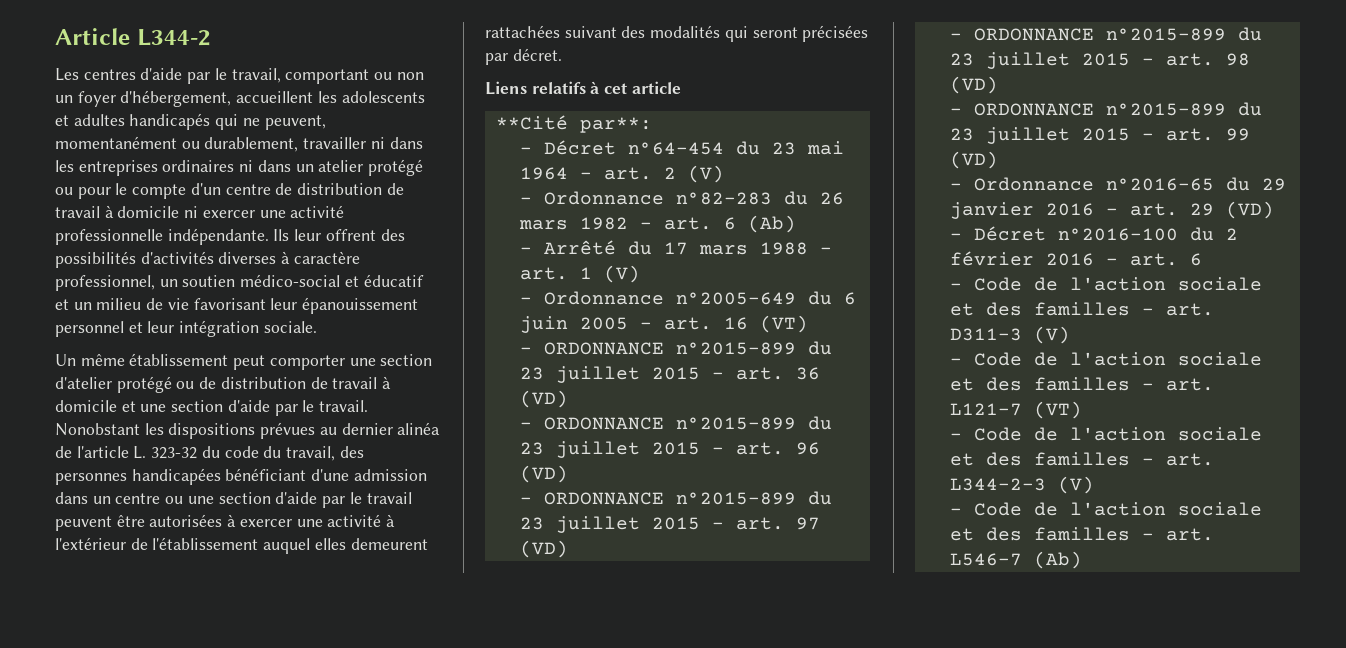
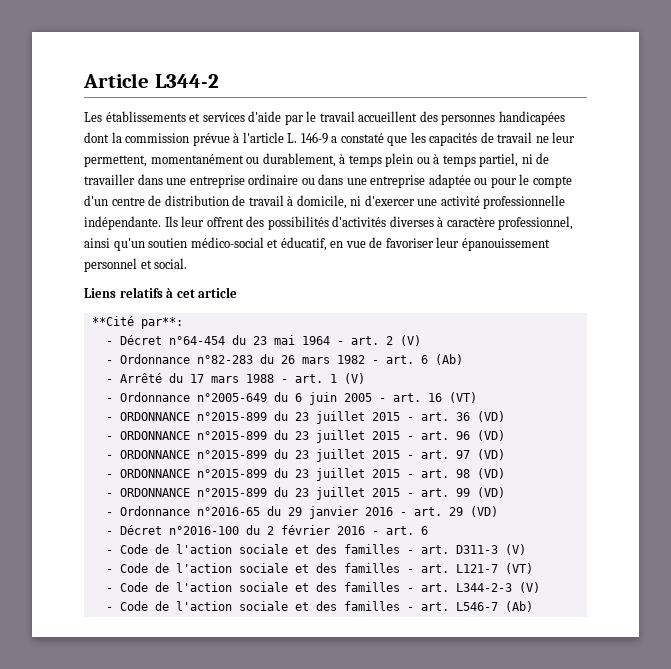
[83,68,424,84] [55,90,425,107] [55,113,326,130] [55,136,423,152] [55,159,424,176] centres d'aide par le travail, comportant ou non un foyer d'hébergement, accueillent les adolescents et adultes handicapés qui ne peuvent, momentanément ou durablement, travailler ni dans les entreprises ordinaires ni dans un atelier protégé -> [105,111,565,125] [84,132,576,146] [84,153,550,167] [84,174,471,188] établissements et services d'aide par le travail accueillent des personnes handicapées dont la commission prévue à l'article L. 146-9 a constaté que les capacités de travail ne leur permettent, momentanément ou durablement, à temps plein ou à temps partiel, ni de travailler dans une entreprise ordinaire ou dans une entreprise adaptée
[117,206,255,218] domicile ni exercer -> [296,195,415,209] domicile, ni d'exercer
[159,279,178,287] un -> [84,238,145,251] ainsi qu'un
[363,274,424,287] [55,297,419,314] [55,320,317,337] [55,353,433,370] [55,376,392,393] [55,400,369,416] [55,422,441,439] [55,446,364,461] [55,468,427,485] [55,492,412,508] [55,514,396,531] [55,537,428,554] [485,25,869,42] [485,48,562,65] éducatif et un milieu de vie favorisant leur épanouissement personnel et leur intégration sociale. // Un même établissement peut comporter une section d'atelier protégé ou de distribution de travail à domicile et une section d'aide par le travail. Nonobstant les dispositions prévues au dernier alinéa de l'article L. 323-32 du code du travail, des personnes handicapées bénéficiant d'une admission dans un centre ou une section d'aide par le travail peuvent être autorisées à exercer une activité à l'extérieur de l'établissement auquel elles demeurent rattachées suivant des modalités qui seront précisées par décret. -> [280,237,550,251] [84,258,188,272] éducatif, en vue de favoriser leur épanouissement personnel et social.

